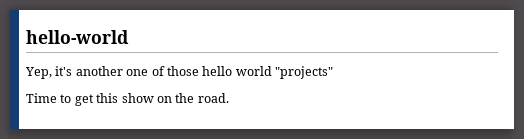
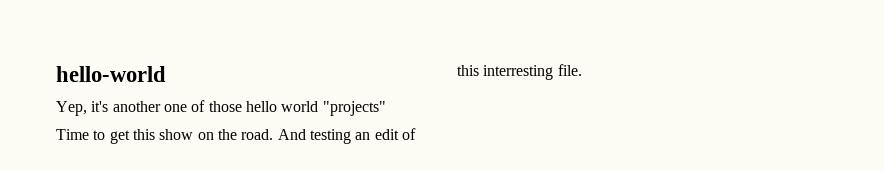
(229, 98) none -> [277,128,416,144] [457,64,582,80] And testing an edit of this interresting file.

